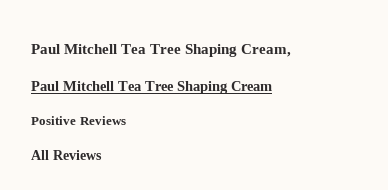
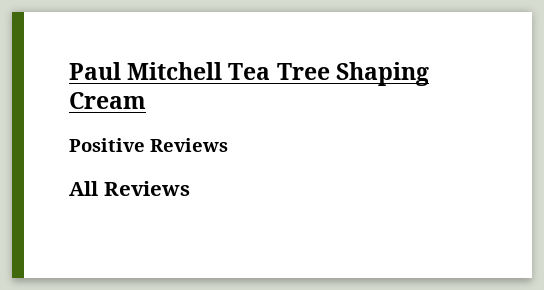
[31,44,292,57] [31,81,228,94] Paul Mitchell Tea Tree Shaping Cream, // Paul Mitchell Tea Tree Shaping -> [69,62,429,86] Paul Mitchell Tea Tree Shaping

